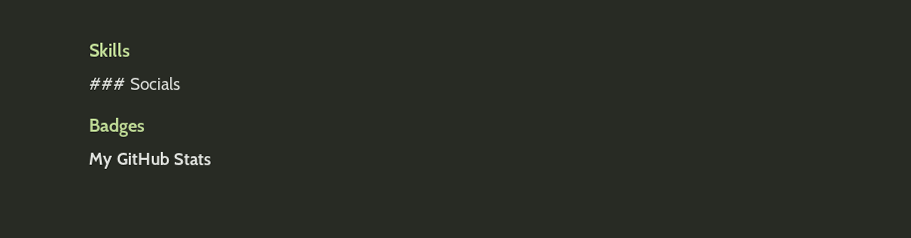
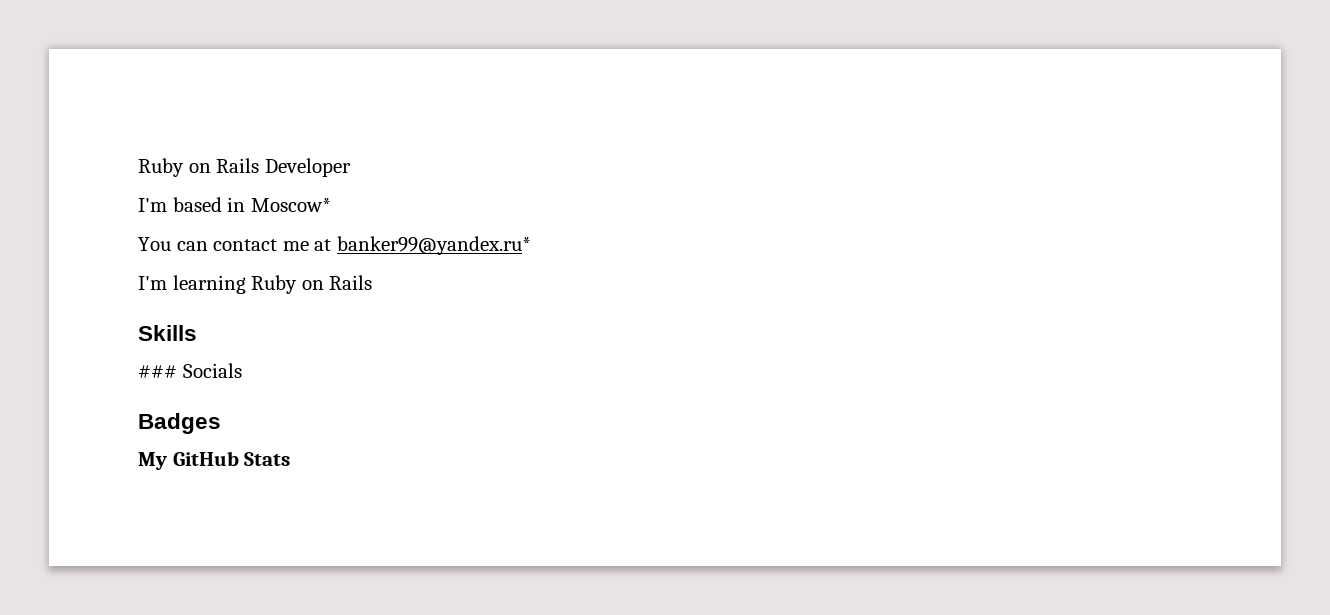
(89, 49) none -> [138,158,351,177] [138,197,331,212] [138,236,531,255] [138,275,373,294] Ruby on Rails Developer // I'm based in Moscow* // You can contact me at banker99@yandex.ru* // I'm learning Ruby on Rails //

